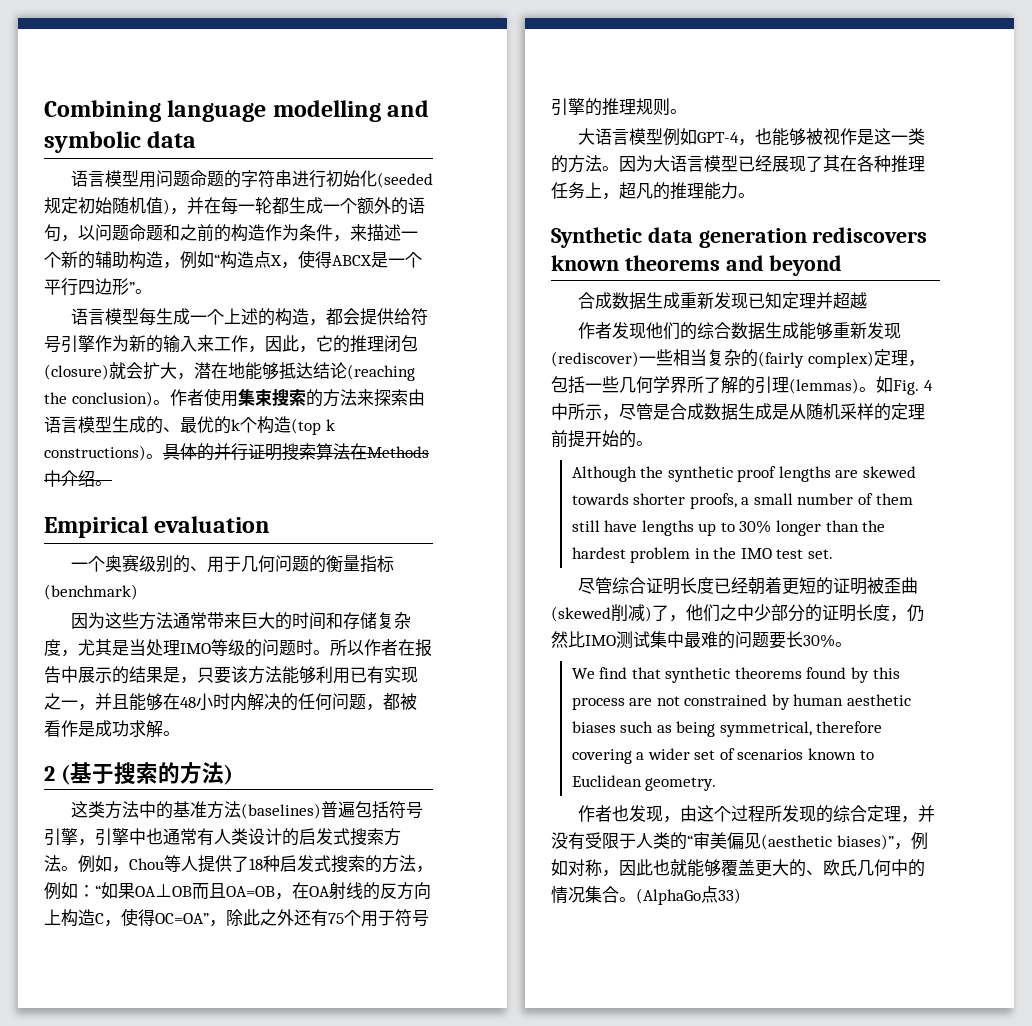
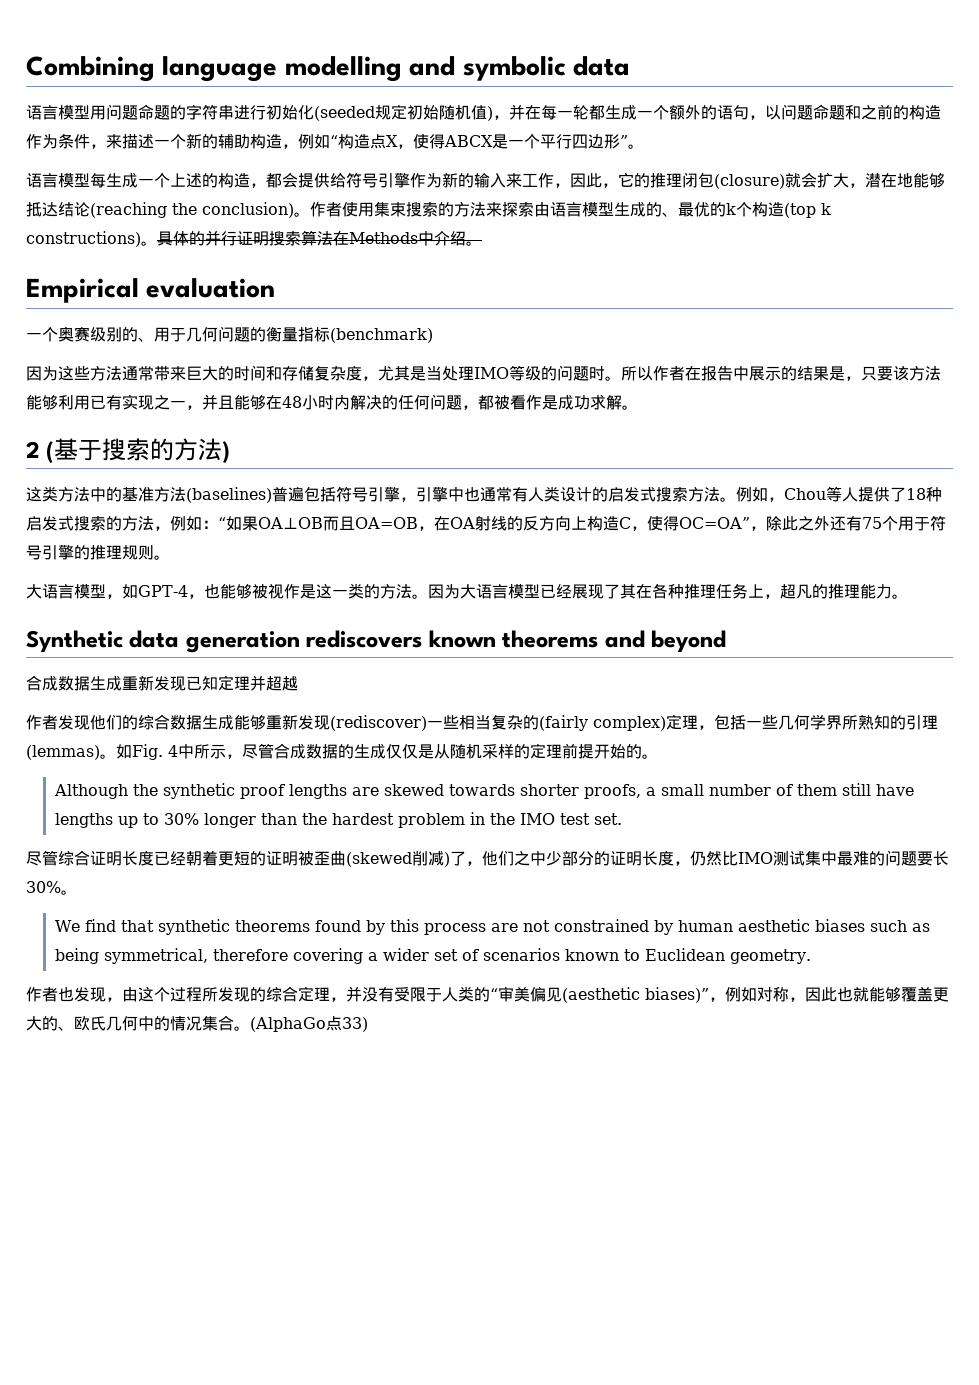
[662,128,680,146] 例 -> [106,594,122,599] ，
[704,376,738,394] 了解 -> [858,714,890,730] 熟知
[653,403,772,421] 是合成数据生成 -> [274,743,418,759] 合成数据的生成仅仅

